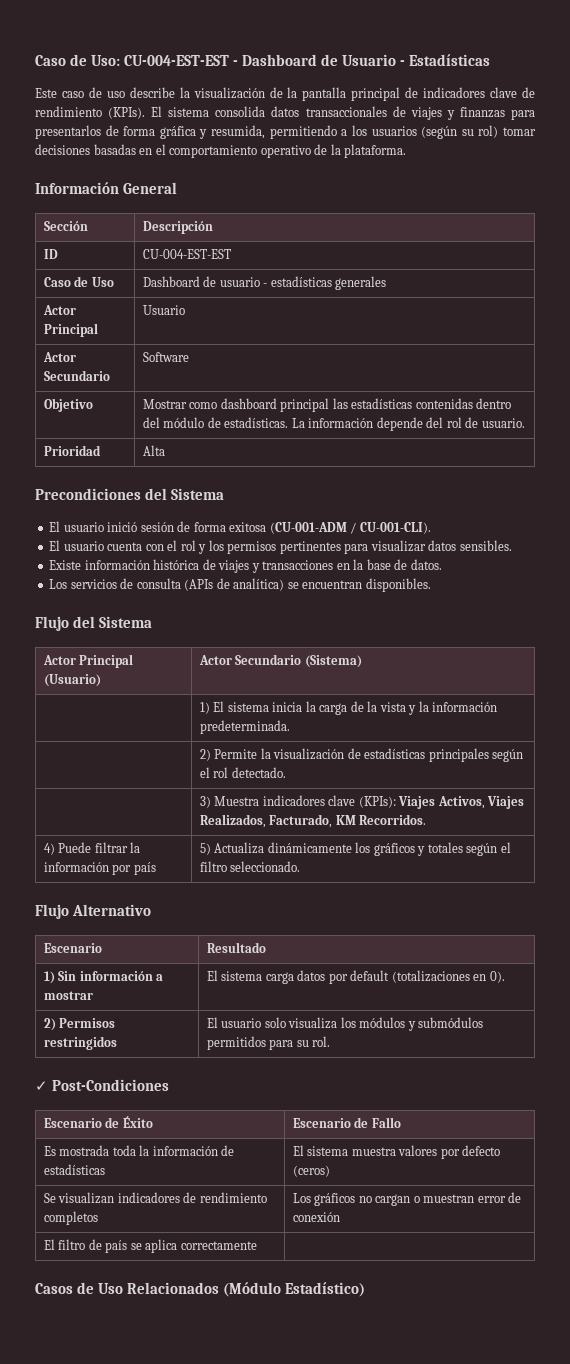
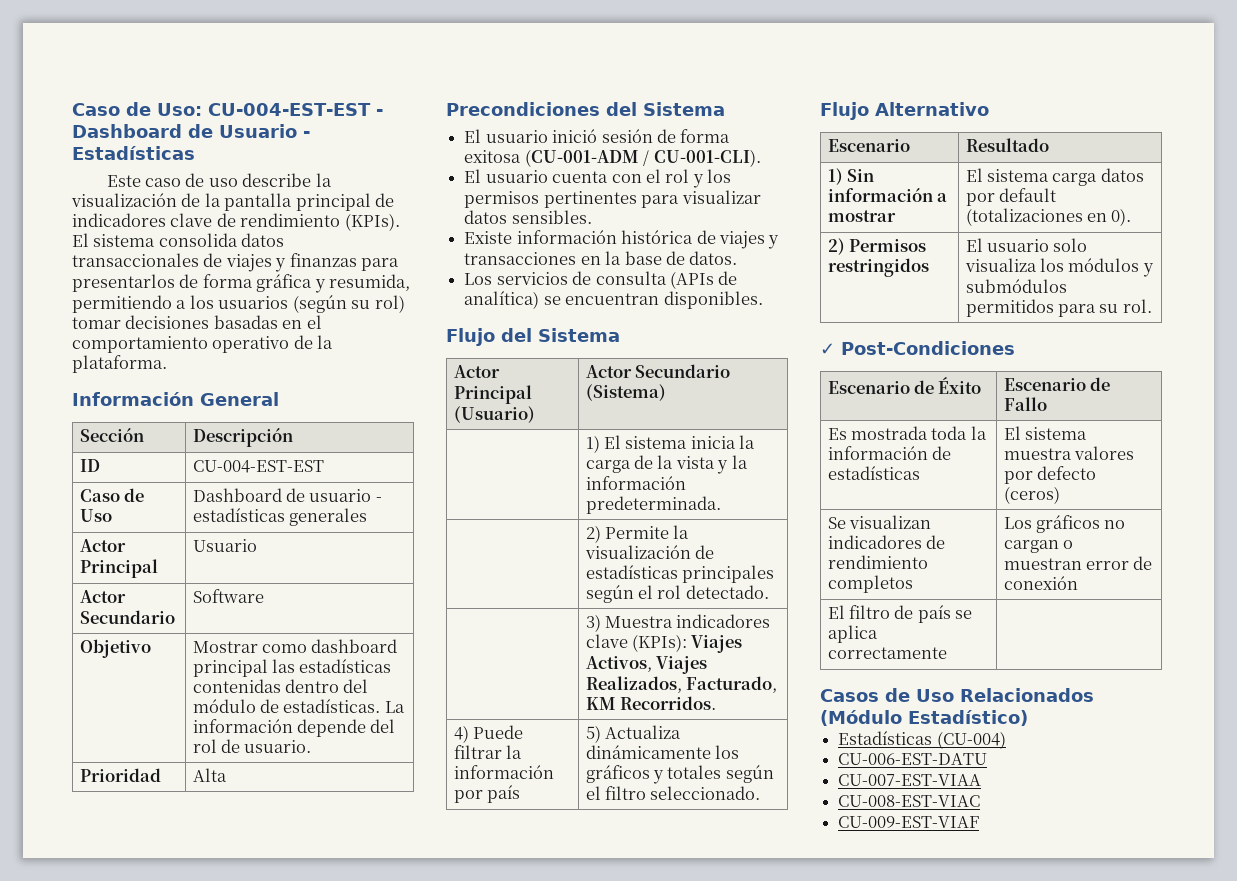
(366, 1289) none -> [838,731,1006,749] [838,753,988,765] [838,774,982,786] [838,795,981,807] [838,816,980,828] // Estadísticas (CU-004) // CU-006-EST-DATU // CU-007-EST-VIAA // CU-008-EST-VIAC // CU-009-EST-VIAF

